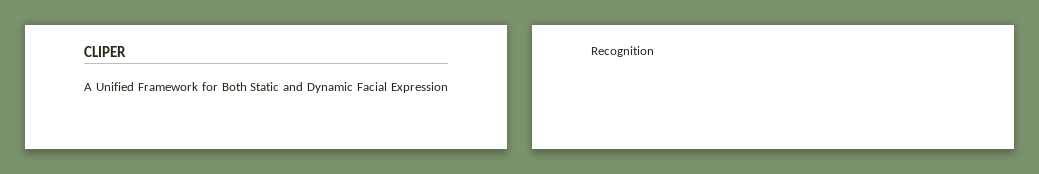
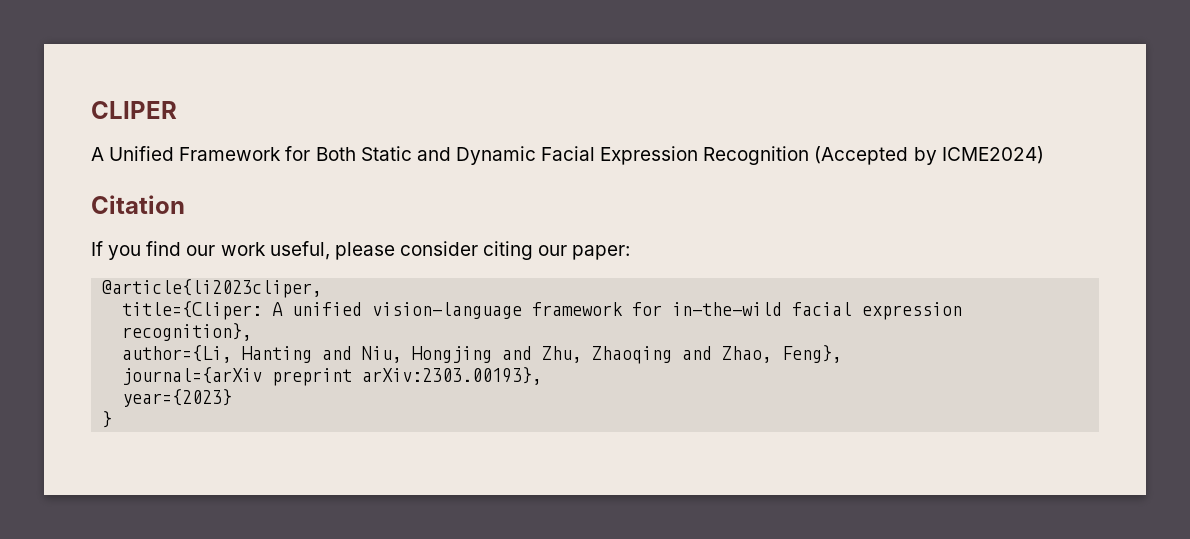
(654, 51) none -> [814,146,1044,165] [91,195,185,214] [91,241,631,260] [102,279,323,298] [122,301,963,320] [122,323,253,341] [122,345,843,364] [122,367,543,386] [122,389,233,407] [102,411,113,428] (Accepted by ICME2024) // Citation // If you find our work useful, please consider citing our paper: // @article{li2023cliper, // title={Cliper: A unified vision-language framework for in-the-wild facial expression recognition}, // author={Li, Hanting and Niu, Hongjing and Zhu, Zhaoqing and Zhao, Feng}, // journal={arXiv preprint arXiv:2303.00193}, // year={2023} // }

